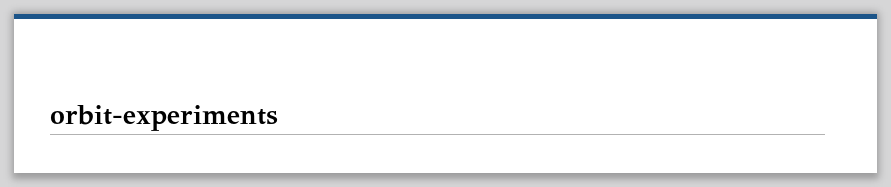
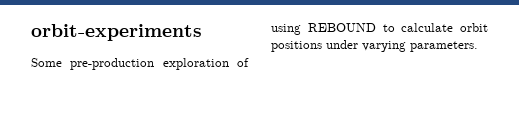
(278, 118) none -> [31,58,249,70] [271,23,488,35] [271,40,478,52] // Some pre-production exploration of using REBOUND to calculate orbit positions under varying parameters.

